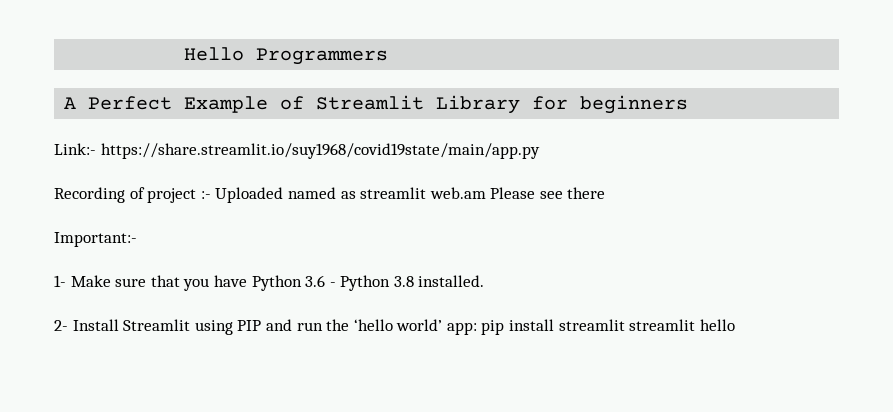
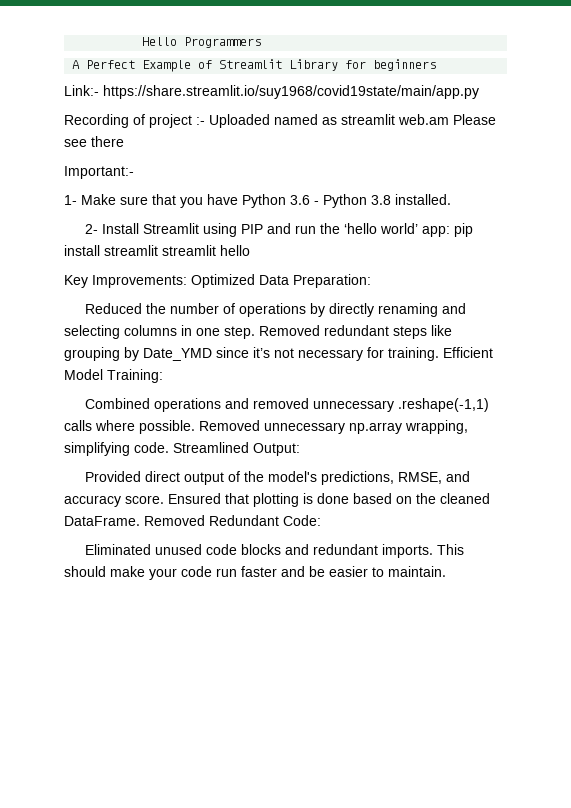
(735, 325) none -> [64,274,371,288] [85,303,467,317] [64,325,452,339] [64,347,493,361] [64,369,163,383] [85,398,490,412] [64,420,468,434] [64,442,300,456] [85,471,471,485] [64,493,490,507] [64,515,321,526] [85,544,465,558] [64,566,446,580] // Key Improvements: Optimized Data Preparation: // Reduced the number of operations by directly renaming and selecting columns in one step. Removed redundant steps like grouping by Date_YMD since it’s not necessary for training. Efficient Model Training: // Combined operations and removed unnecessary .reshape(-1,1) calls where possible. Removed unnecessary np.array wrapping, simplifying code. Streamlined Output: // Provided direct output of the model's predictions, RMSE, and accuracy score. Ensured that plotting is done based on the cleaned DataFrame. Removed Redundant Code: // Eliminated unused code blocks and redundant imports. This should make your code run faster and be easier to maintain.

